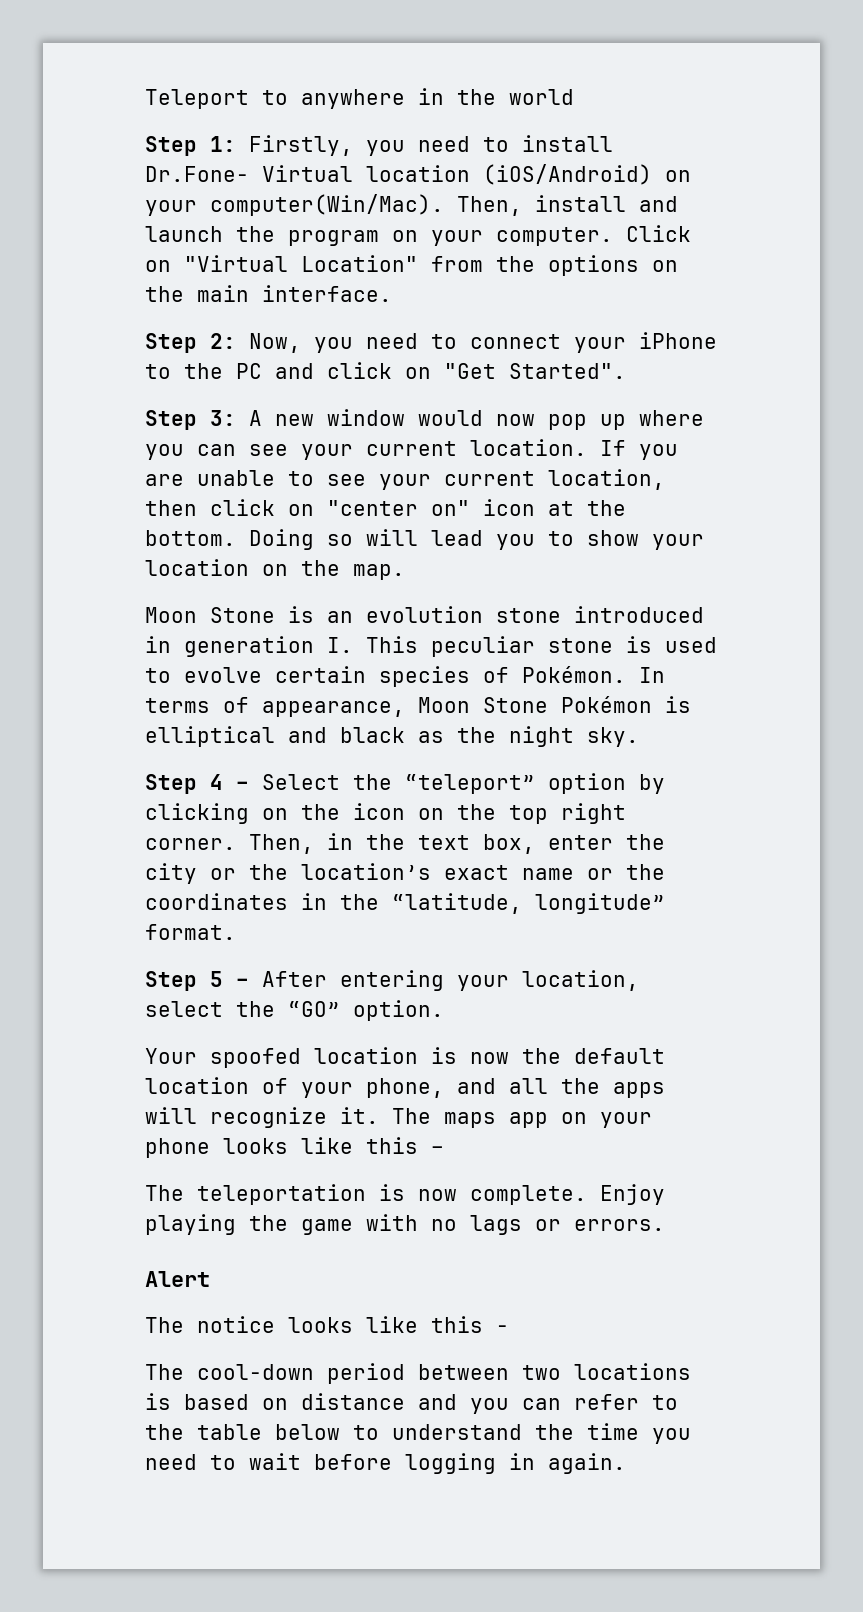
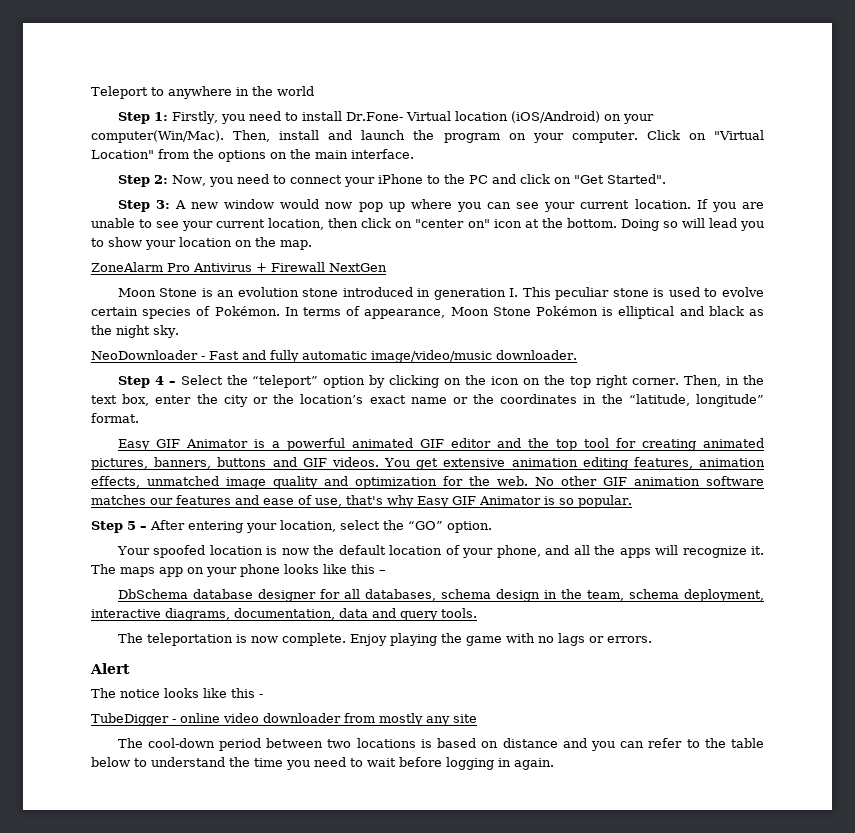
(405, 572) none -> [91,262,387,272] // ZoneAlarm Pro Antivirus + Firewall NextGen
(639, 737) none -> [91,350,577,363] // NeoDownloader - Fast and fully automatic image/video/music downloader.
(236, 932) none -> [117,438,765,451] [91,457,765,470] [91,476,764,489] [91,495,632,508] // Easy GIF Animator is a powerful animated GIF editor and the top tool for creating animated pictures, banners, buttons and GIF videos. You get extensive animation editing features, animation effects, unmatched image quality and optimization for the web. No other GIF animation software matches our features and ease of use, that's why Easy GIF Animator is so popular.
(444, 1150) none -> [117,589,764,602] [91,608,477,621] // DbSchema database designer for all databases, schema design in the team, schema deployment, interactive diagrams, documentation, data and query tools.
(509, 1329) none -> [91,713,477,726] // TubeDigger - online video downloader from mostly any site

